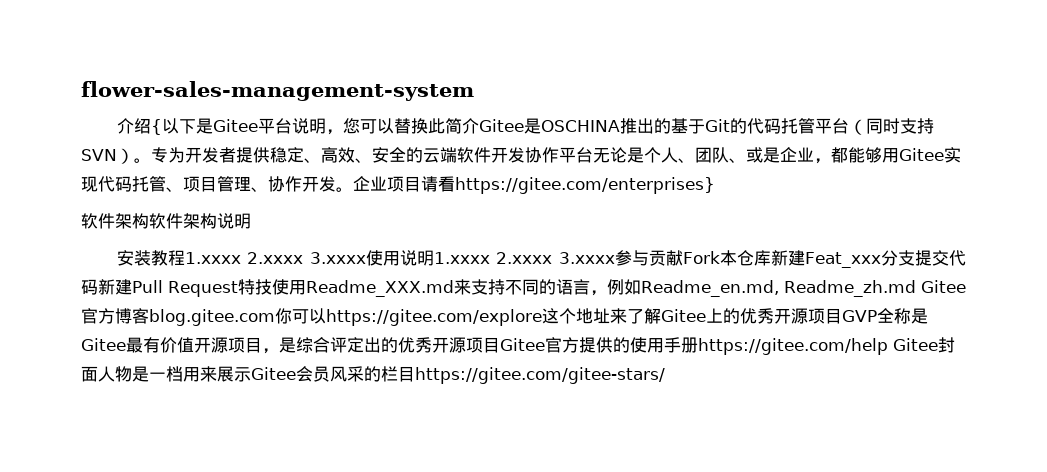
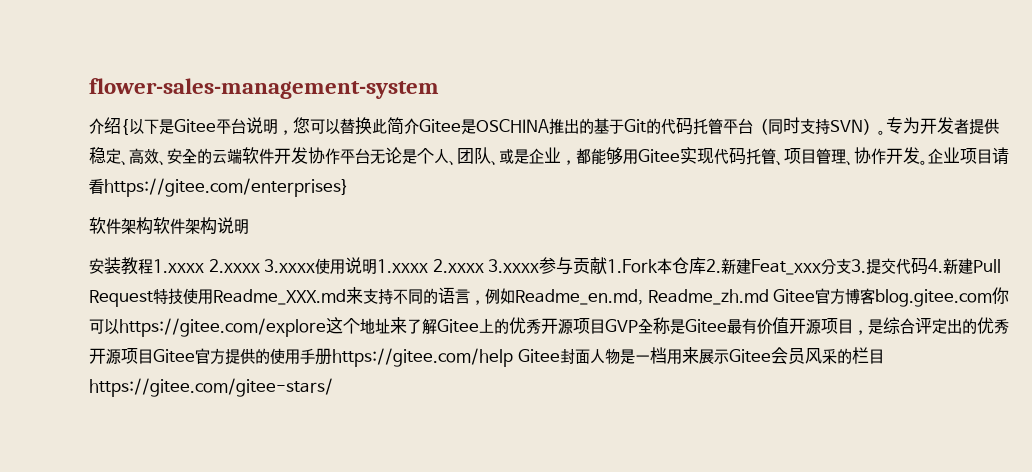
[683,250,772,266] Fork本仓库 -> [607,257,722,274] 1.Fork本仓库2.
(915, 258) none -> [851,259,867,273] 3.
(98, 287) none -> [928,259,944,273] 4.

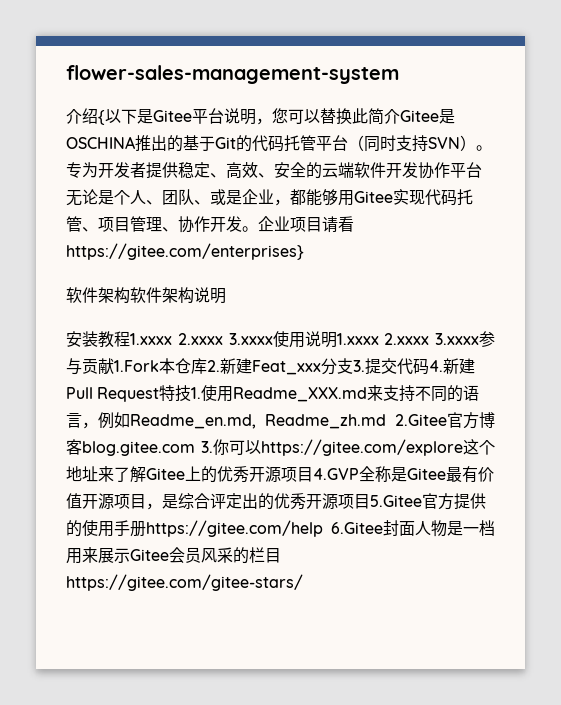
(183, 296) none -> [191,387,202,399] 1.
[773,289,816,303] Gitee -> [395,414,447,426] 2.Gitee
(993, 298) none -> [201,441,213,453] 3.
[605,319,638,333] GVP -> [313,468,359,480] 4.GVP
[153,349,195,363] Gitee -> [370,495,422,507] 5.Gitee
[517,349,560,363] Gitee -> [331,522,383,534] 6.Gitee

